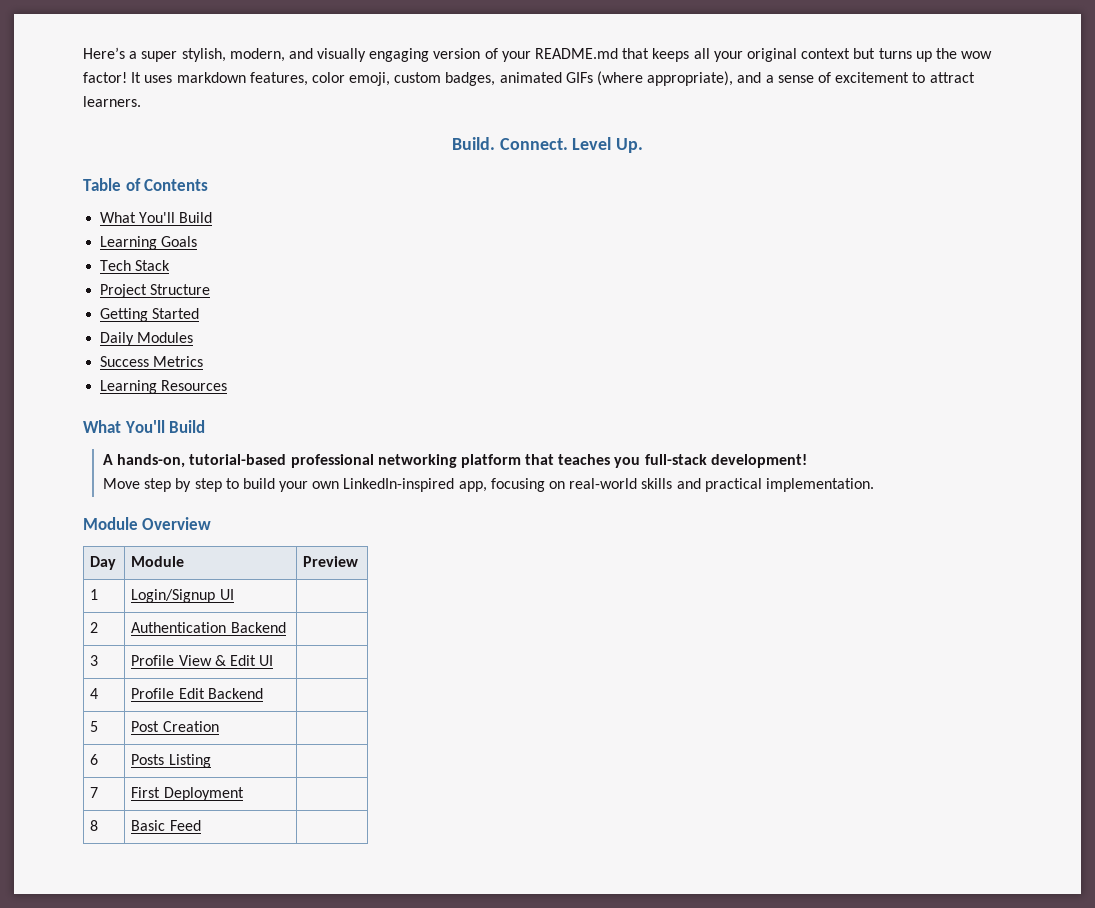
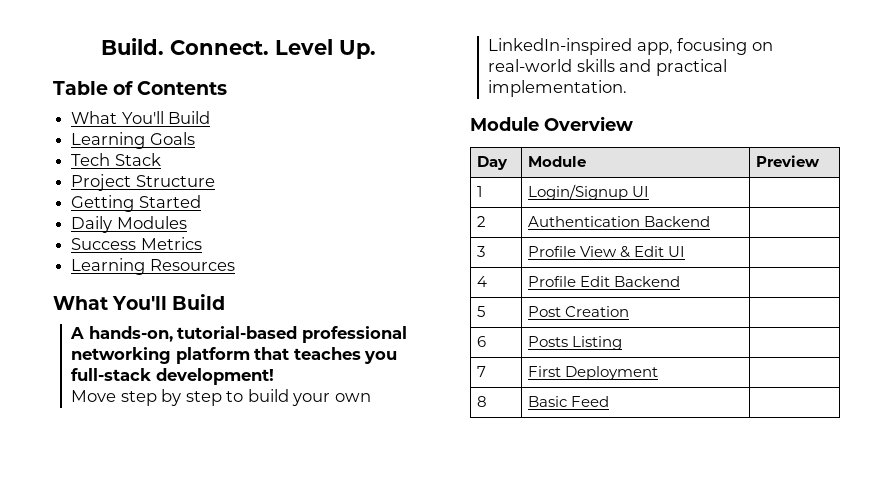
[83,47,993,62] [83,71,975,86] [83,96,141,107] Here’s a super stylish, modern, and visually engaging version of your README.md that keeps all your original context but turns up the wow factor! It uses markdown features, color emoji, custom badges, animated GIFs (where appropriate), and a sense of excitement to attract learners. // -> (100, 46) none

